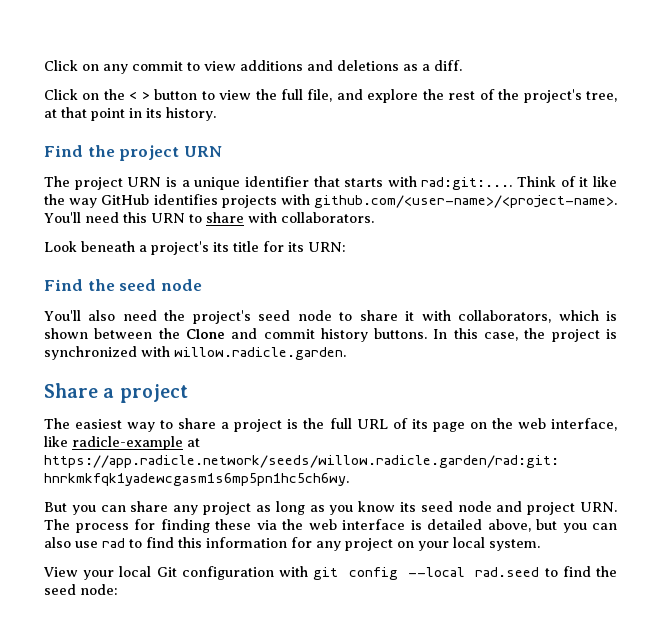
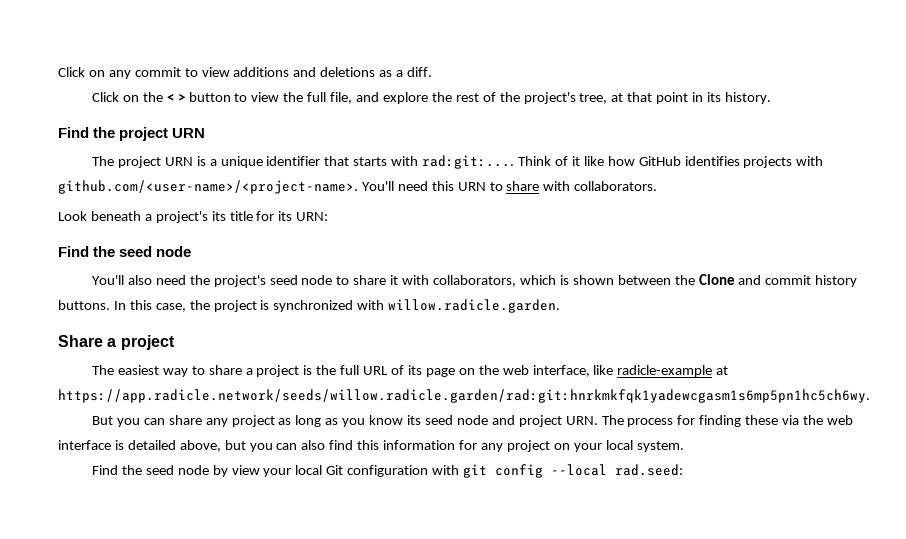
[44,194,98,208] the way -> [607,156,635,166] how
[75,538,142,548] use rad to -> (326, 445) none
[43,567,78,577] View -> [91,465,260,477] Find the seed node by view
[475,566,617,577] [44,584,118,595] rad.seed to find the seed node: -> [615,464,684,476] rad.seed:

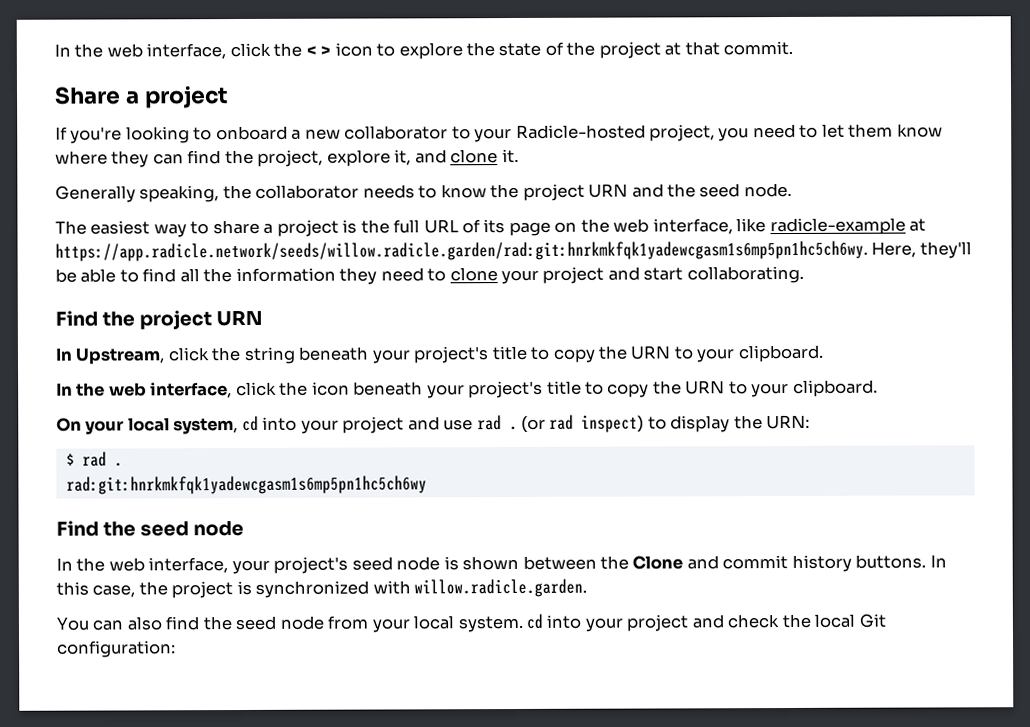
[58,67,433,79] [91,92,380,104] Click on any commit to view additions and deletions as a diff. // Click on the < > button to view the full file, and -> [54,42,396,60] In the web interface, click the < > icon to
[455,93,479,102] rest -> [498,42,542,57] state
[523,92,771,104] [58,127,206,141] [91,155,824,169] [58,180,658,194] [58,211,329,223] [58,246,192,257] [91,274,858,287] [58,299,561,313] [58,335,175,350] project's tree, at that point in its history. // Find the project URN // The project URN is a unique identifier that starts with rad:git:.... Think of it like how GitHub identifies projects with github.com/<user-name>/<project-name>. You'll need this URN to share with collaborators. // Look beneath a project's its title for its URN: // Find the seed node // You'll also need the project's seed node to share it with collaborators, which is shown between the Clone and commit history buttons. In this case, the project is synchronized with willow.radicle.garden. // Share a project -> [598,40,794,59] [54,86,229,109] [55,123,943,144] [55,148,519,168] [55,182,792,203] project at that commit. // Share a project // If you're looking to onboard a new collaborator to your Radicle-hosted project, you need to let them know where they can find the project, explore it, and clone it. // Generally speaking, the collaborator needs to know the project URN and the seed node.
[91,415,853,427] [58,440,684,452] [91,464,684,478] // But you can share any project as long as you know its seed node and project URN. The process for finding these via the web interface is detailed above, but you can also find this information for any project on your local system. // Find the seed node by view your local Git configuration with git config --local rad.seed: -> [871,241,972,259] [55,265,804,285] [55,310,264,330] [55,344,823,365] [56,379,878,399] [56,414,811,435] [65,451,123,467] [65,475,427,495] [56,520,245,537] [56,554,947,575] [56,578,588,599] [56,613,886,633] [57,640,176,658] Here, they'll be able to find all the information they need to clone your project and start collaborating. // Find the project URN // In Upstream, click the string beneath your project's title to copy the URN to your clipboard. // In the web interface, click the icon beneath your project's title to copy the URN to your clipboard. // On your local system, cd into your project and use rad . (or rad inspect) to display the URN: // $ rad . // rad:git:hnrkmkfqk1yadewcgasm1s6mp5pn1hc5ch6wy // Find the seed node // In the web interface, your project's seed node is shown between the Clone and commit history buttons. In this case, the project is synchronized with willow.radicle.garden. // You can also find the seed node from your local system. cd into your project and check the local Git configuration:

